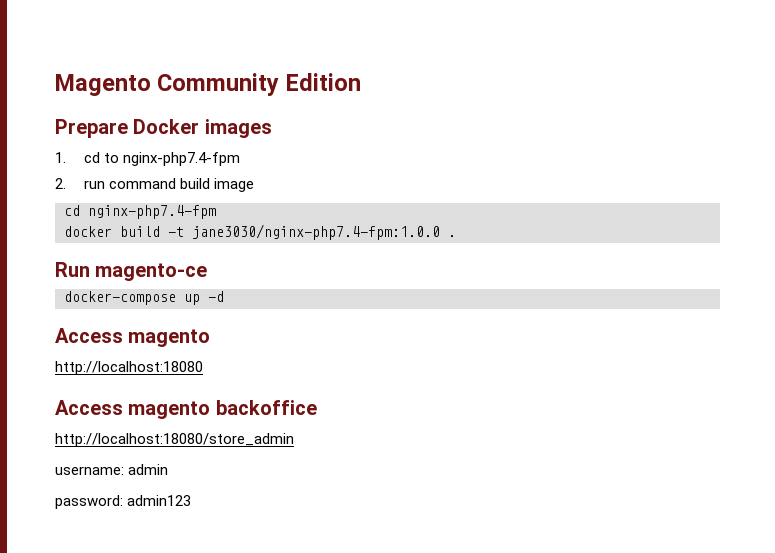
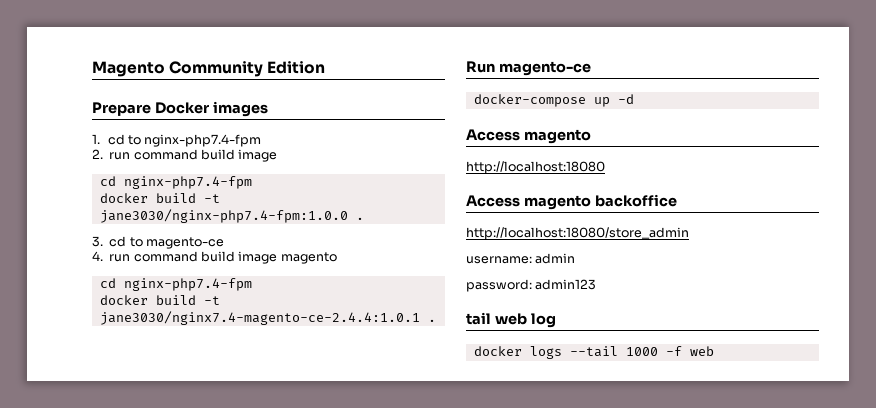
(456, 236) none -> [92,236,224,249] [92,251,337,264] [99,278,252,291] [99,295,220,305] [99,311,436,325] // 3. cd to magento-ce // 4. run command build image magento // cd nginx-php7.4-fpm // docker build -t jane3030/nginx7.4-magento-ce-2.4.4:1.0.1 .
(192, 500) none -> [466,312,556,328] [473,346,714,359] // tail web log // docker logs --tail 1000 -f web

